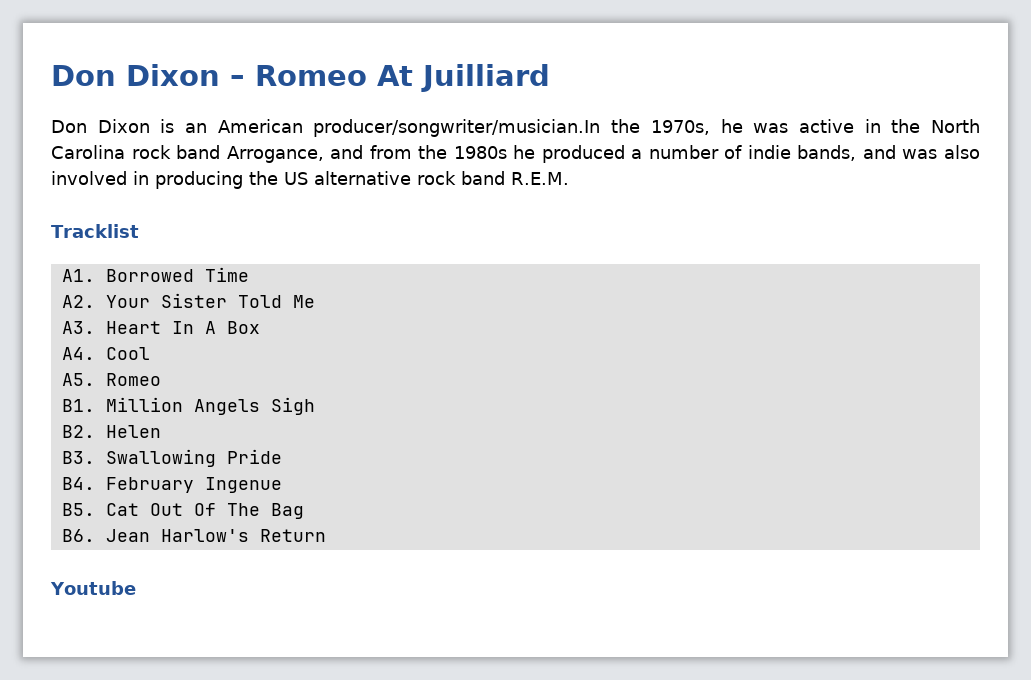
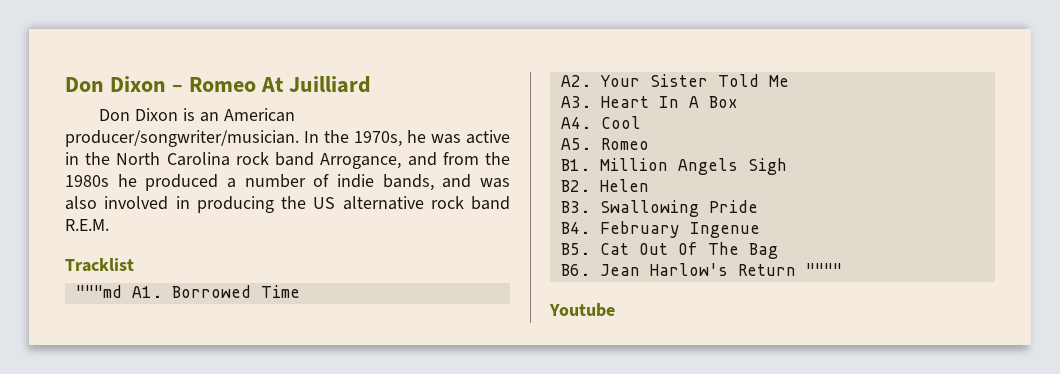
[313,119,601,137] producer/songwriter/musician.In -> [65,130,319,147] producer/songwriter/musician. In
(139, 231) none -> [75,285,122,298] """md
(326, 535) none -> [805,263,842,276] """"

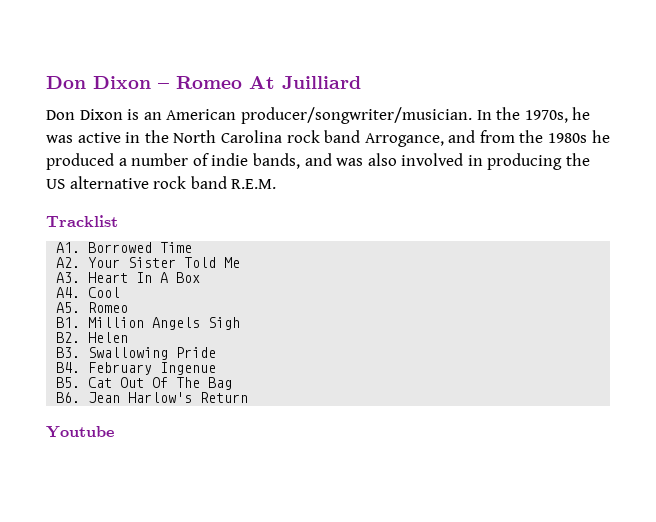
[75,285,122,298] """md -> (118, 221) none
[805,263,842,276] """" -> (249, 397) none

